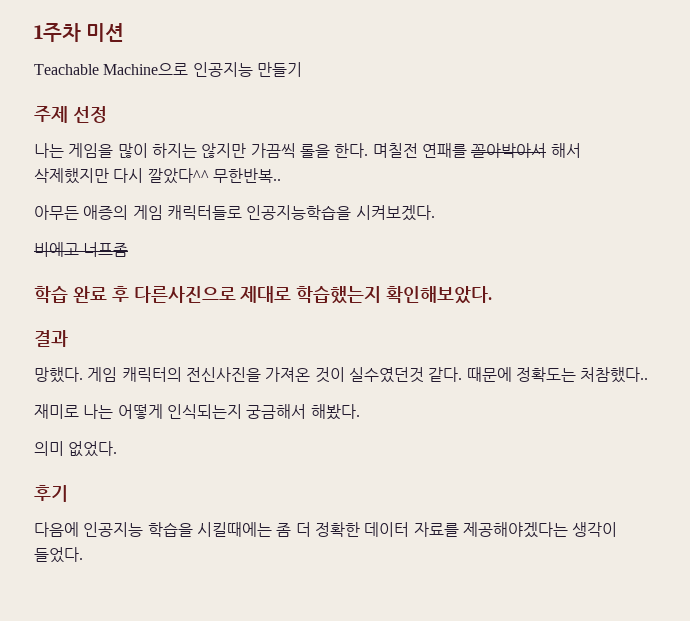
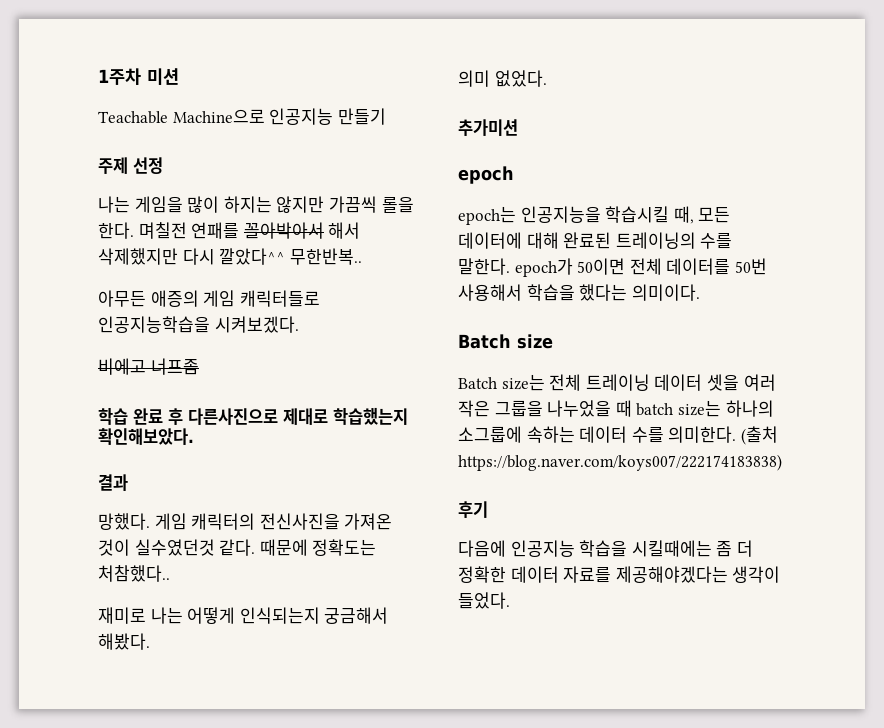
(118, 449) none -> [458,119,518,136] [458,166,514,184] [458,206,731,225] [458,232,733,249] [458,258,767,277] [458,284,700,301] [458,334,553,349] [458,374,776,391] [458,400,774,417] [458,426,778,445] [458,454,782,471] // 추가미션 // epoch // epoch는 인공지능을 학습시킬 때, 모든 데이터에 대해 완료된 트레이닝의 수를 말한다. epoch가 50이면 전체 데이터를 50번 사용해서 학습을 했다는 의미이다. // Batch size // Batch size는 전체 트레이닝 데이터 셋을 여러 작은 그룹을 나누었을 때 batch size는 하나의 소그룹에 속하는 데이터 수를 의미한다. (출처 https://blog.naver.com/koys007/222174183838)

